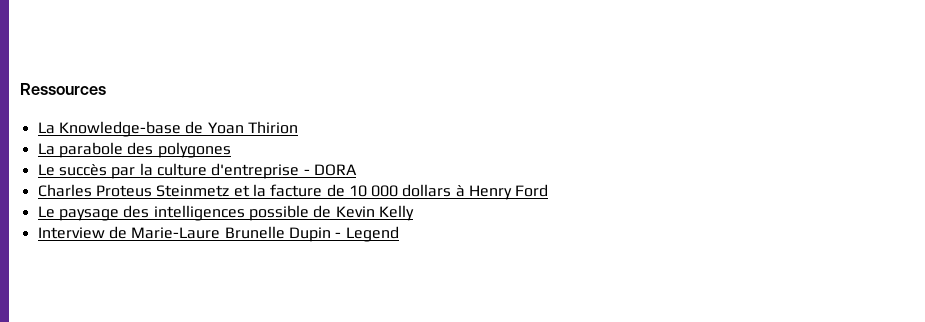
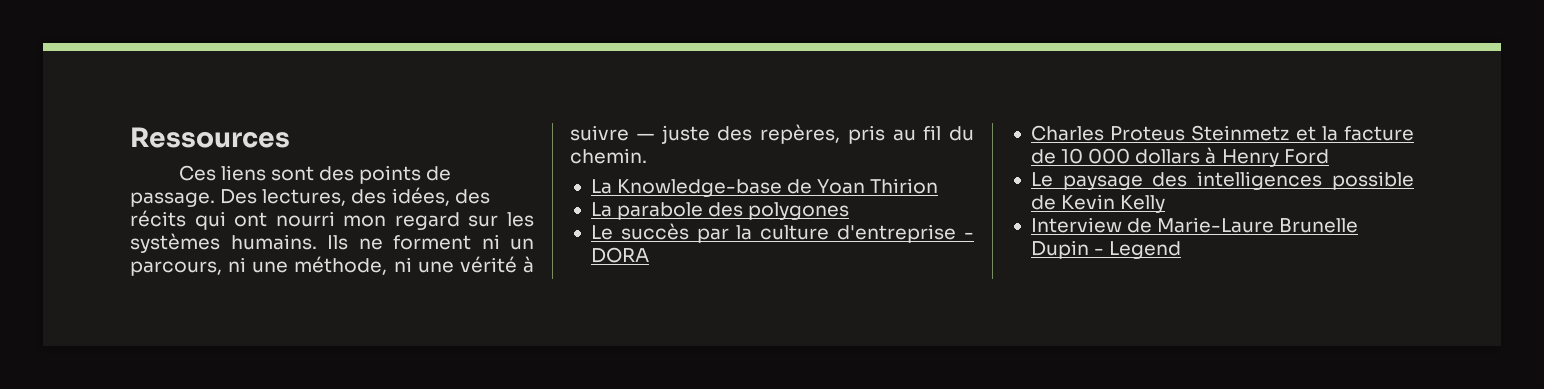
(106, 89) none -> [178,165,452,184] [130,187,490,207] [130,210,534,230] [130,233,534,253] [130,256,535,276] [570,124,974,144] [570,148,647,164] // Ces liens sont des points de passage. Des lectures, des idées, des récits qui ont nourri mon regard sur les systèmes humains. Ils ne forment ni un parcours, ni une méthode, ni une vérité à suivre — juste des repères, pris au fil du chemin.

